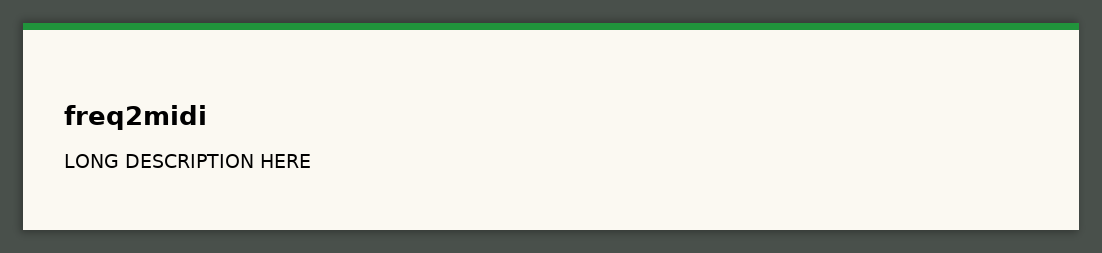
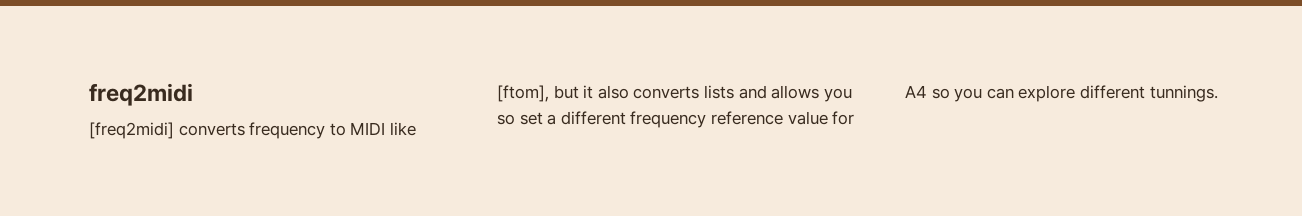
[64,154,311,168] LONG DESCRIPTION HERE -> [89,122,416,139] [497,85,852,102] [497,111,855,128] [905,85,1218,102] [freq2midi] converts frequency to MIDI like [ftom], but it also converts lists and allows you so set a different frequency reference value for A4 so you can explore different tunnings.

